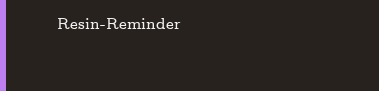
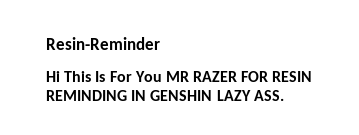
(181, 23) none -> [46,71,313,82] [46,90,284,101] // Hi This Is For You MR RAZER FOR RESIN REMINDING IN GENSHIN LAZY ASS.

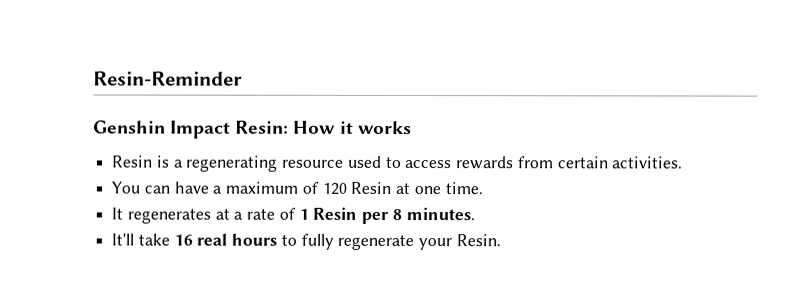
[46,71,313,82] [46,90,284,101] Hi This Is For You MR RAZER FOR RESIN REMINDING IN GENSHIN LAZY ASS. -> [93,120,412,139] [111,155,683,172] [111,181,483,195] [111,206,475,224] [111,233,501,251] Genshin Impact Resin: How it works // Resin is a regenerating resource used to access rewards from certain activities. // You can have a maximum of 120 Resin at one time. // It regenerates at a rate of 1 Resin per 8 minutes. // It'll take 16 real hours to fully regenerate your Resin.

